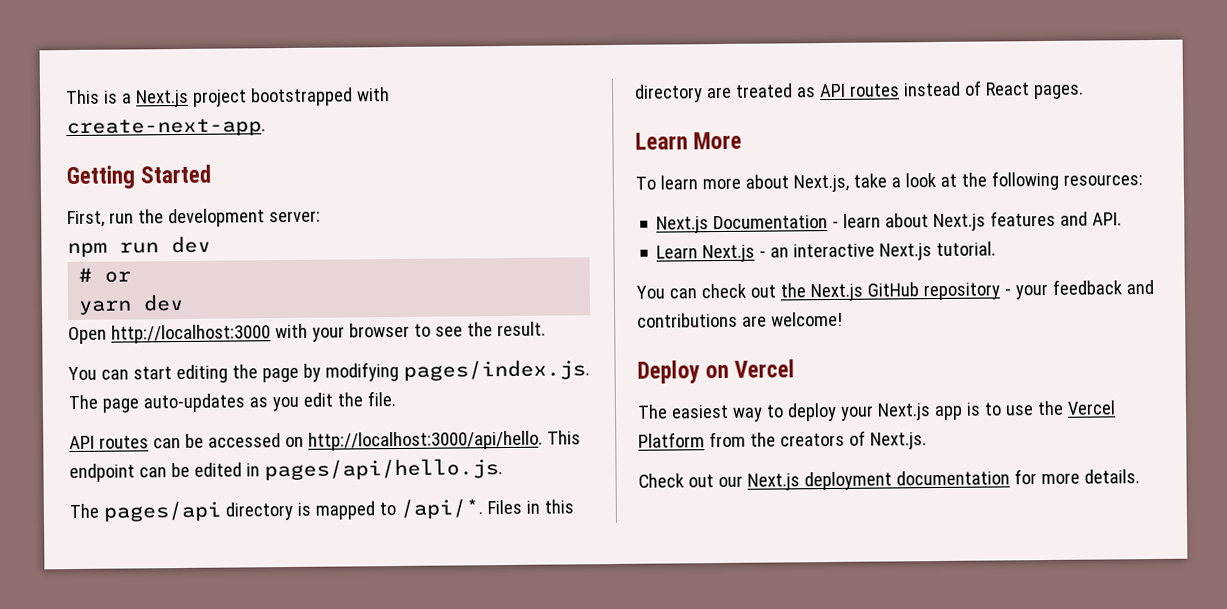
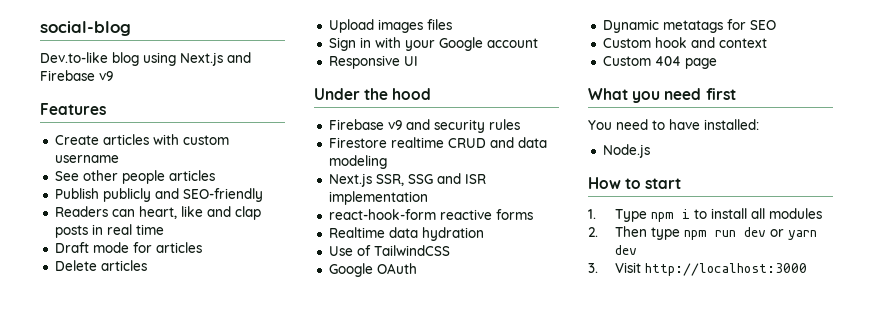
[65,87,390,108] [66,118,266,138] [66,164,212,190] [67,208,321,228] This is a Next.js project bootstrapped with create-next-app. // Getting Started // First, run the development server: // -> [40,21,131,36] [40,52,251,66] [40,70,113,81] [40,103,106,115] [54,134,229,145] [54,155,119,163] [54,170,215,184] [54,188,263,202] [54,206,261,220] [54,224,164,238] [54,242,202,253] [54,260,147,271] [328,19,452,33] [328,37,538,51] [328,55,418,69] [314,88,432,100] [328,119,520,133] [328,137,547,148] [328,155,387,169] [328,173,486,187] [328,191,428,205] [328,209,533,220] [328,227,484,241] [328,245,450,256] [328,263,417,277] [602,19,776,33] [602,37,767,48] [602,56,717,69] [588,88,736,103] [588,119,759,130] [602,144,650,158] [588,177,682,189] [588,208,822,222] [588,226,680,240] social-blog // Dev.to-like blog using Next.js and Firebase v9 // Features // Create articles with custom username // See other people articles // Publish publicly and SEO-friendly // Readers can heart, like and clap posts in real time // Draft mode for articles // Delete articles // Upload images files // Sign in with your Google account // Responsive UI // Under the hood // Firebase v9 and security rules // Firestore realtime CRUD and data modeling // Next.js SSR, SSG and ISR implementation // react-hook-form reactive forms // Realtime data hydration // Use of TailwindCSS // Google OAuth // Dynamic metatags for SEO // Custom hook and context // Custom 404 page // What you need first // You need to have installed: // Node.js // How to start // 1. Type npm i to install all modules // 2. Then type
[78,267,93,282] // # -> (766, 232) none
(132, 277) // -> (784, 233) none
[68,321,546,345] [68,359,590,384] [68,391,396,413] [69,430,581,451] [69,458,503,483] [69,498,574,522] [634,80,1084,103] [635,131,743,150] [635,170,1143,193] [656,210,1123,234] [656,241,997,263] [636,279,1154,302] [637,311,843,328] [637,359,796,384] [637,400,1116,422] [638,430,927,450] [638,469,1140,491] Open http://localhost:3000 with your browser to see the result. // You can start editing the page by modifying pages/index.js. The page auto-updates as you edit the file. // API routes can be accessed on http://localhost:3000/api/hello. This endpoint can be edited in pages/api/hello.js. // The pages/api directory is mapped to /api/*. Files in this directory are treated as API routes instead of React pages. // Learn More // To learn more about Next.js, take a look at the following resources: // Next.js Documentation - learn about Next.js features and API. // Learn Next.js - an interactive Next.js tutorial. // You can check out the Next.js GitHub repository - your feedback and contributions are welcome! // Deploy on Vercel // The easiest way to deploy your Next.js app is to use the Vercel Platform from the creators of Next.js. // Check out our Next.js deployment documentation for more details. -> [588,262,807,276] 3. Visit http://localhost:3000

